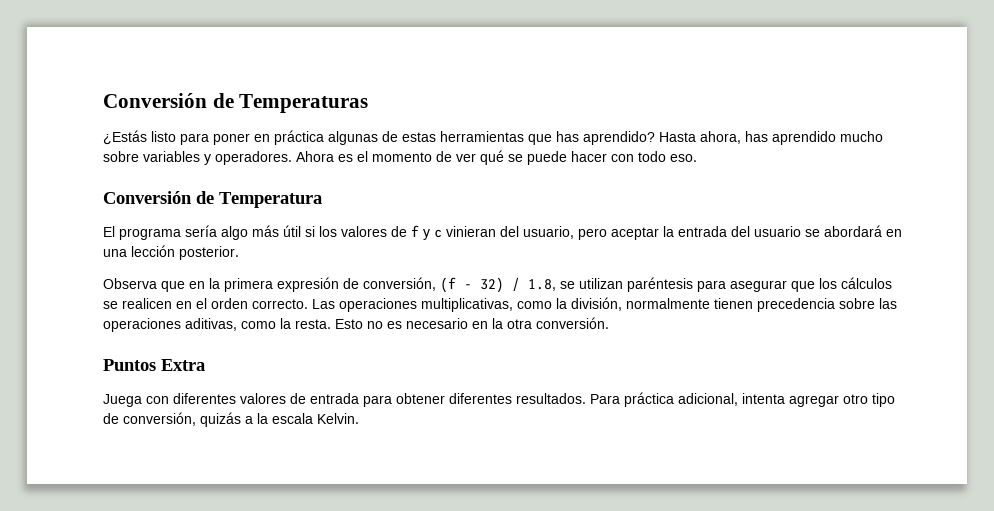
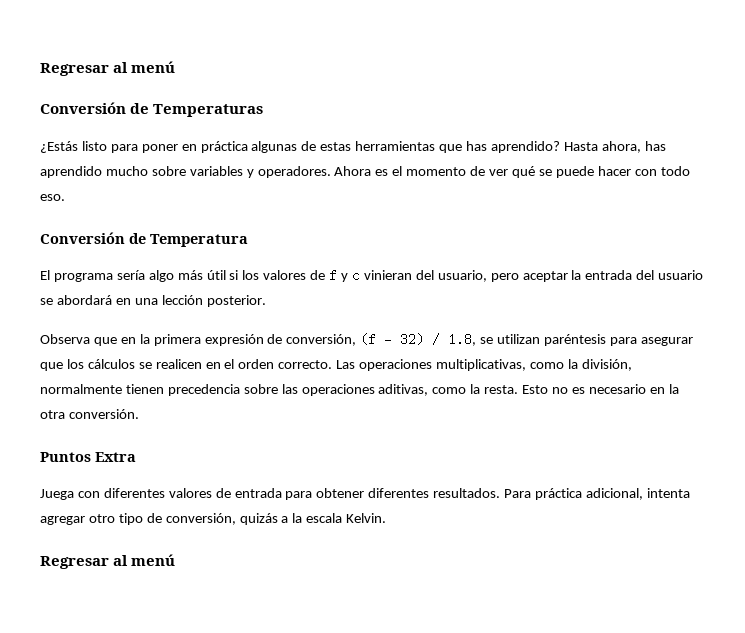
(103, 100) none -> [40,61,176,76] Regresar al menú //
(359, 418) none -> [40,554,176,569] // Regresar al menú

